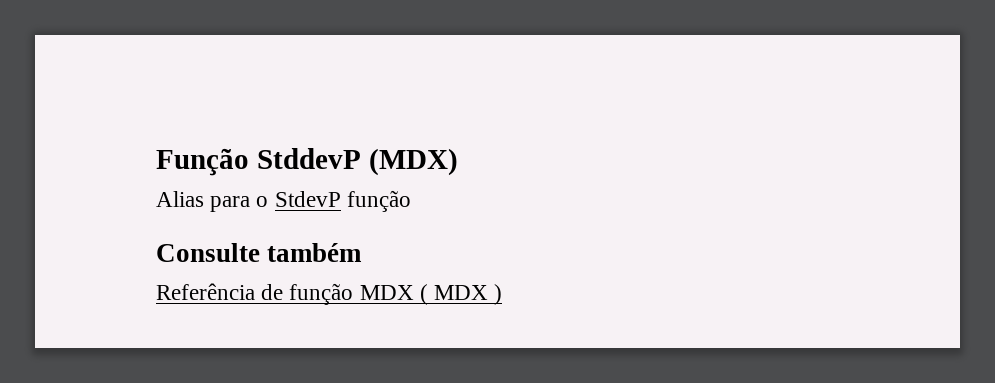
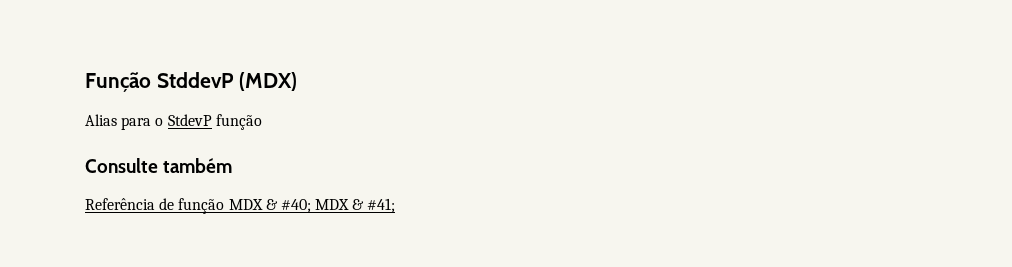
[419,284,503,305] ( MDX ) -> [265,198,396,213] & #40; MDX & #41;

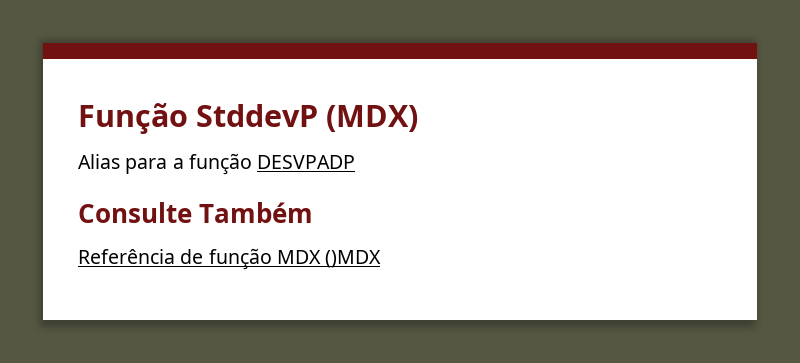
[155,114,262,130] o StdevP função -> [172,153,356,175] a função DESVPADP
[163,158,233,173] também -> [199,202,314,223] Também
[265,198,396,213] & #40; MDX & #41; -> [325,250,382,268] ()MDX

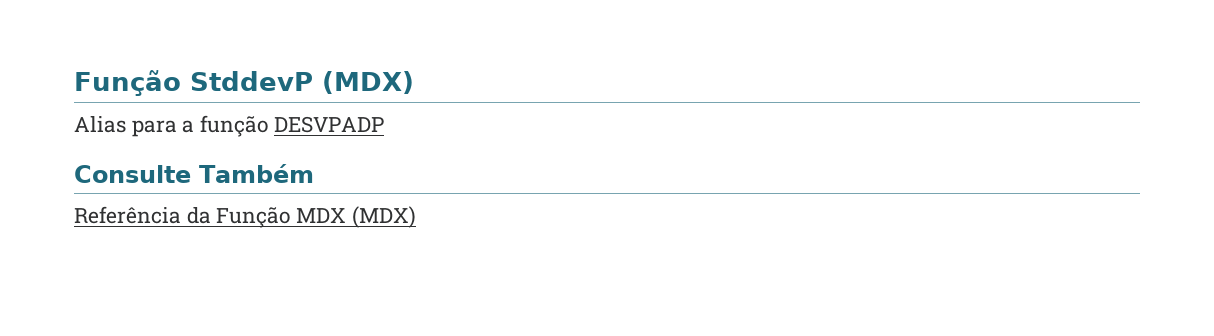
[180,248,382,270] de função MDX ()MDX -> [186,206,416,228] da Função MDX (MDX)

